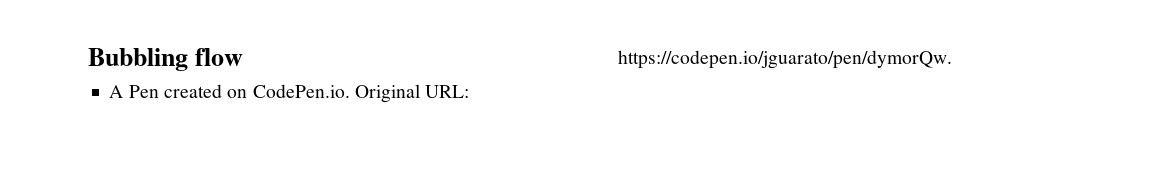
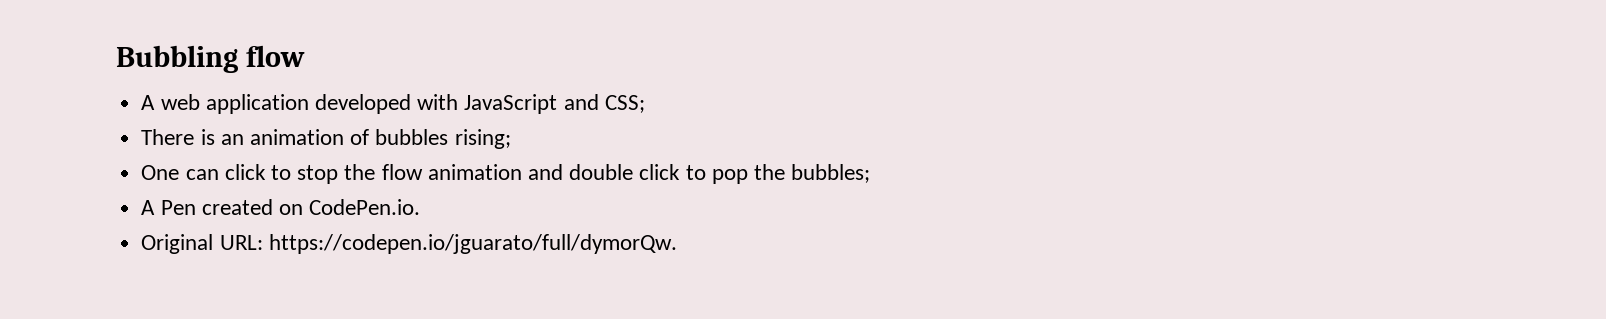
(244, 57) none -> [141,94,645,114] [141,129,511,149] [141,164,871,184] // A web application developed with JavaScript and CSS; // There is an animation of bubbles rising; // One can click to stop the flow animation and double click to pop the bubbles;
(350, 91) none -> (421, 207) //
[618,50,953,69] https://codepen.io/jguarato/pen/dymorQw. -> [268,234,677,254] https://codepen.io/jguarato/full/dymorQw.

